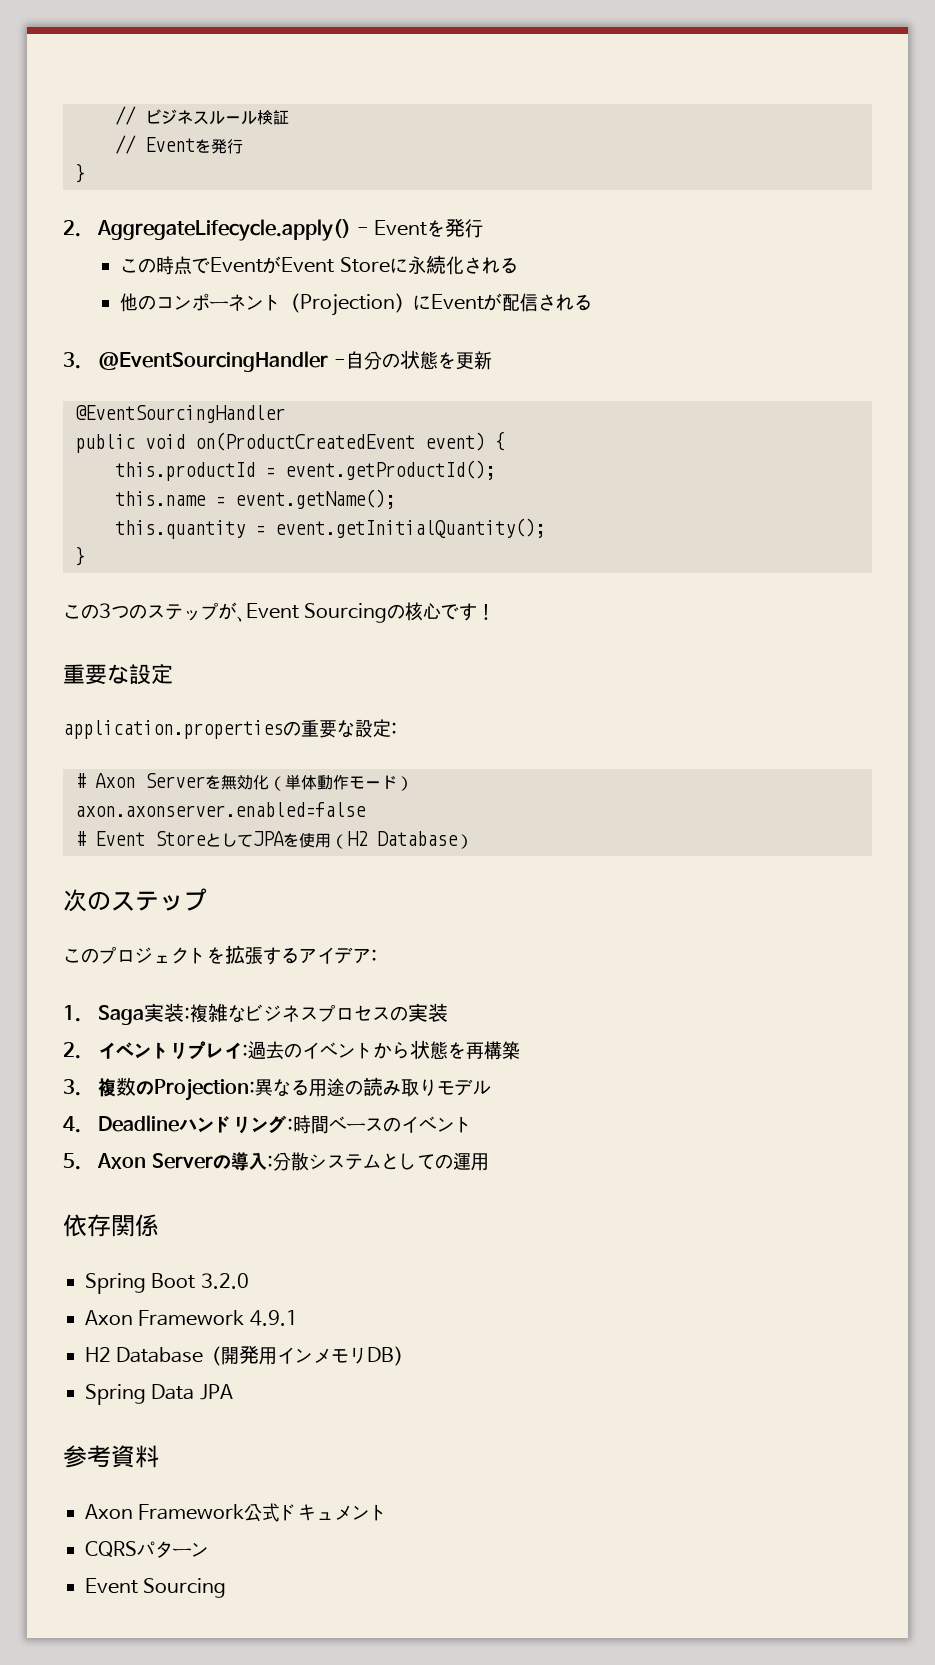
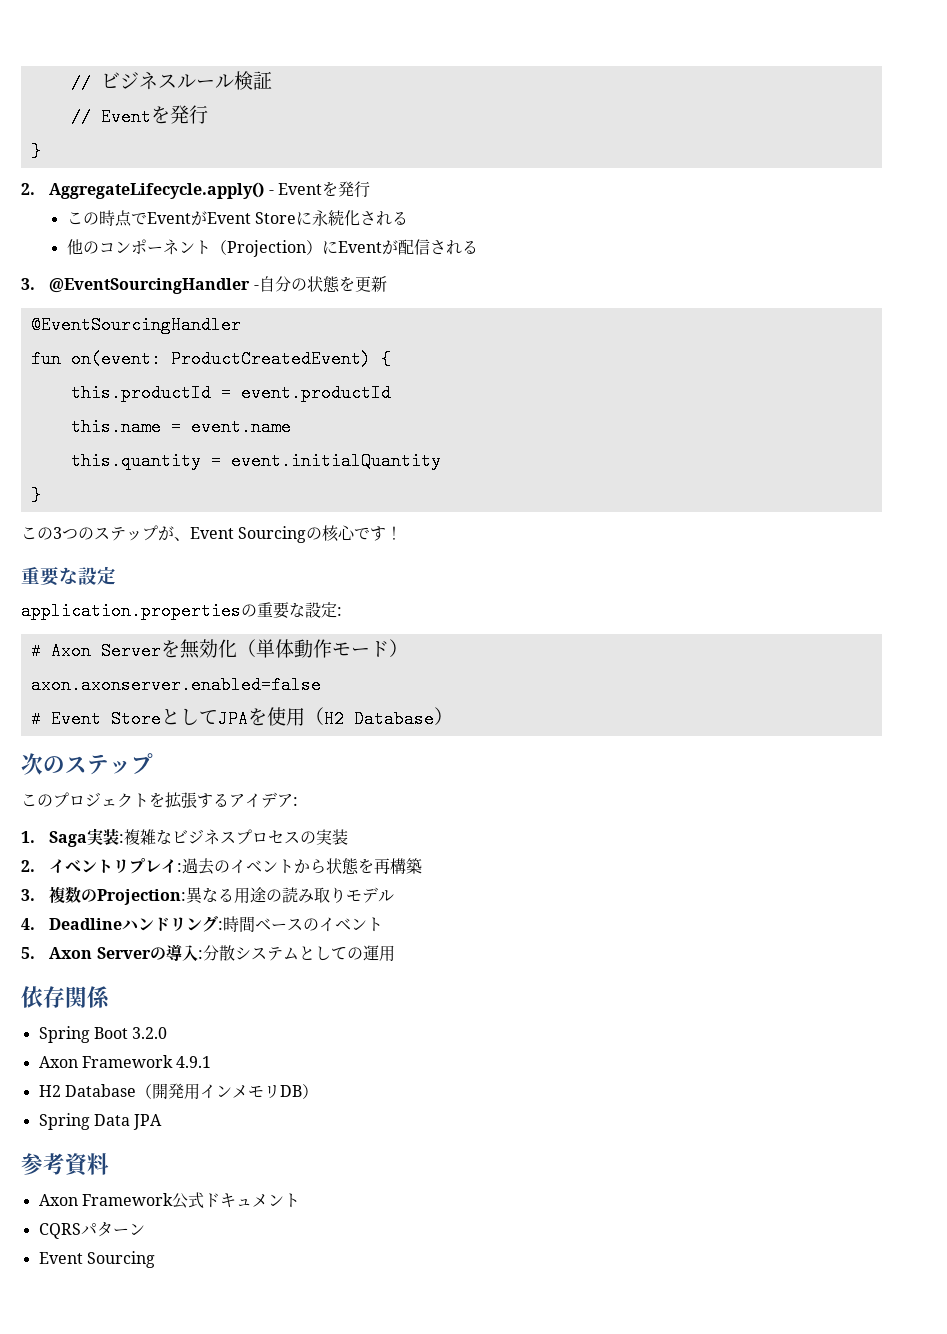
[75,432,485,453] public void on(ProductCreatedEvent event) -> [30,350,371,368] fun on(event: ProductCreatedEvent)
[285,460,495,480] event.getProductId(); -> [240,384,391,402] event.productId
[235,489,395,509] event.getName(); -> [190,418,291,436] event.name
[275,518,545,538] event.getInitialQuantity(); -> [230,452,441,470] event.initialQuantity

